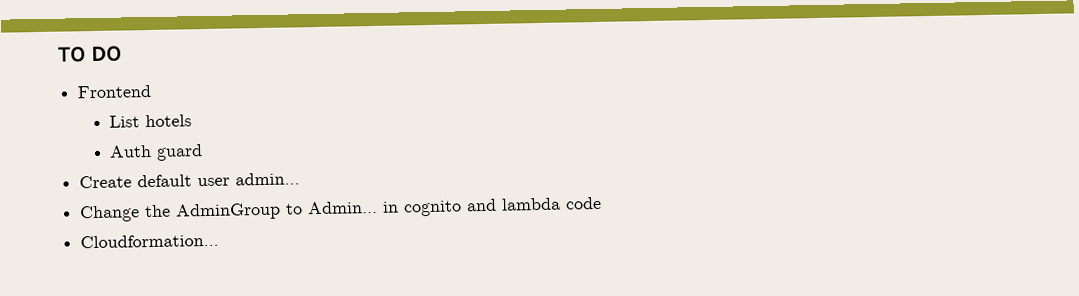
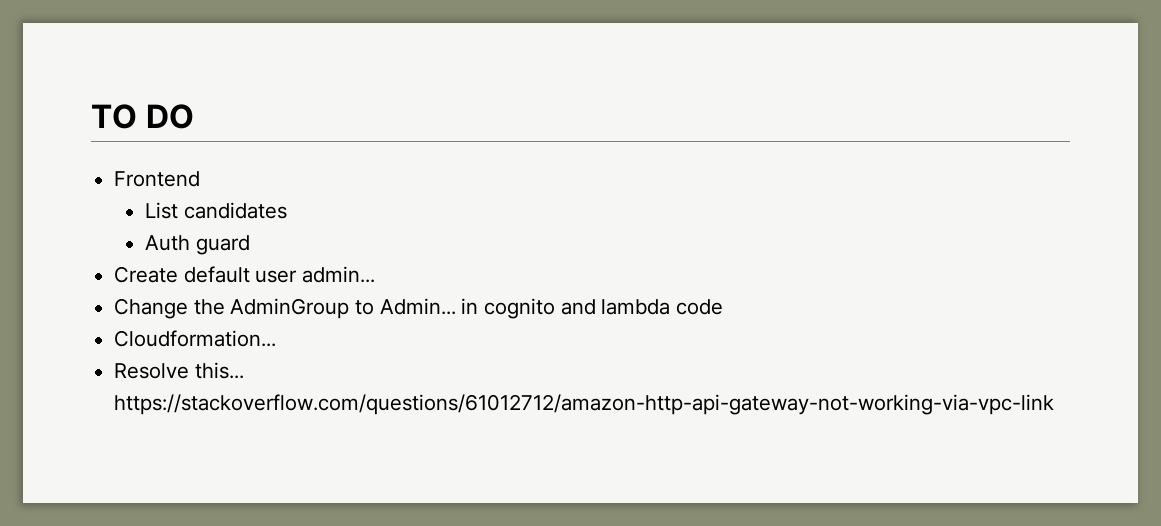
[145,114,193,128] hotels -> [183,202,287,219] candidates
(220, 241) none -> [114,362,244,379] [114,394,1055,415] // Resolve this... https://stackoverflow.com/questions/61012712/amazon-http-api-gateway-not-working-via-vpc-link

